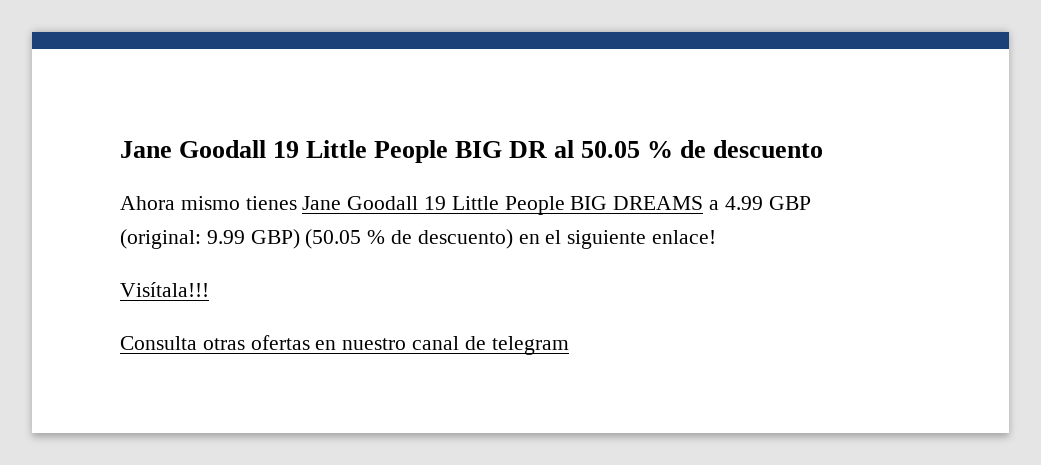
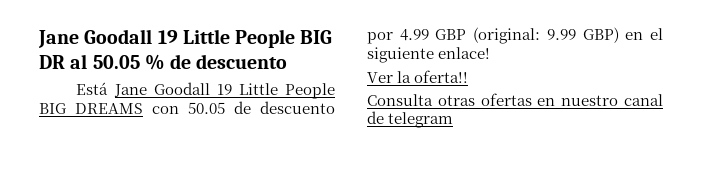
[120,196,297,210] Ahora mismo tienes -> [76,82,109,95] Está
[709,200,720,210] a -> [152,101,335,114] [367,32,393,44] con 50.05 de descuento por
[305,229,513,249] (50.05 % de descuento) -> (619, 35) none
[120,282,209,297] Visítala!!! -> [367,70,469,83] Ver la oferta!!

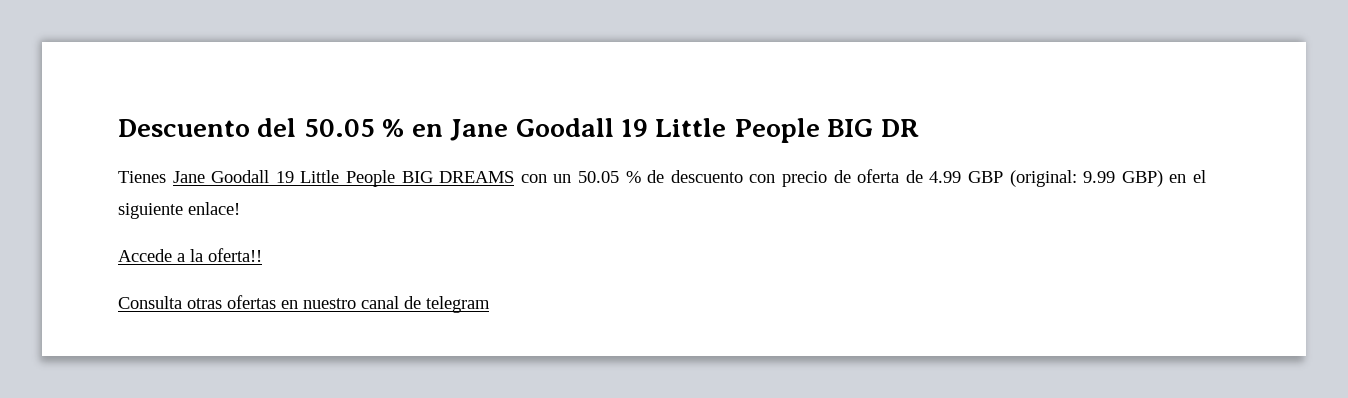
(38, 39) none -> [118,118,443,137] Descuento del 50.05 % en
[70,54,288,70] [76,82,109,95] al 50.05 % de descuento // Está -> [118,171,166,183] // Tienes
[188,101,335,114] [367,32,393,44] 50.05 de descuento por -> [553,169,923,187] un 50.05 % de descuento con precio de oferta de
[367,72,393,83] Ver -> [118,249,185,262] Accede a

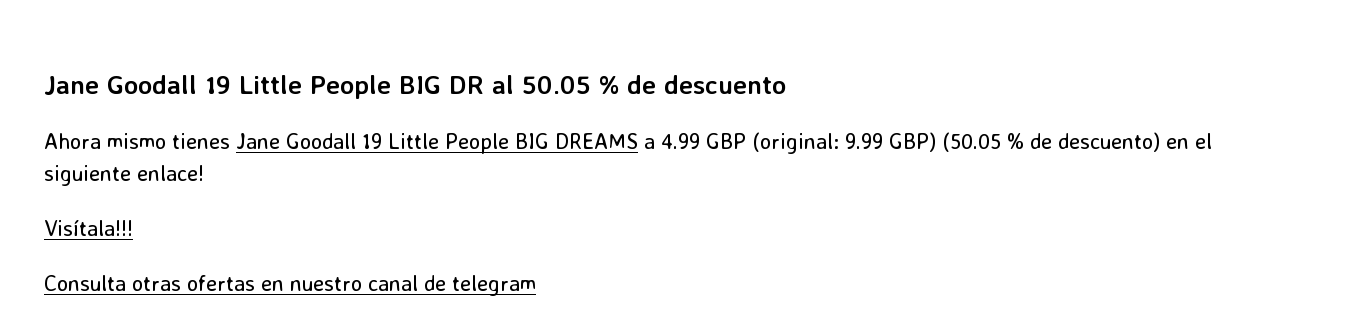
[118,118,443,137] Descuento del 50.05 % en -> (44, 85) none
[118,171,166,183] // Tienes -> [492,75,786,94] [44,133,230,149] al 50.05 % de descuento // Ahora mismo tienes
[520,169,923,187] con un 50.05 % de descuento con precio de oferta de -> [644,138,655,149] a
(1163, 178) none -> [942,132,1160,152] (50.05 % de descuento)
[118,248,262,262] Accede a la oferta!! -> [44,220,133,236] Visítala!!!

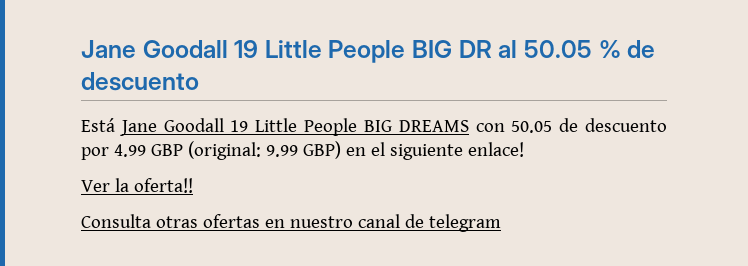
[44,133,230,149] Ahora mismo tienes -> [81,118,115,132] Está
[644,138,655,149] a -> [475,118,667,133] [81,147,109,160] con 50.05 de descuento por
[942,132,1160,152] (50.05 % de descuento) -> (341, 150) none
[44,220,133,236] Visítala!!! -> [81,178,193,193] Ver la oferta!!

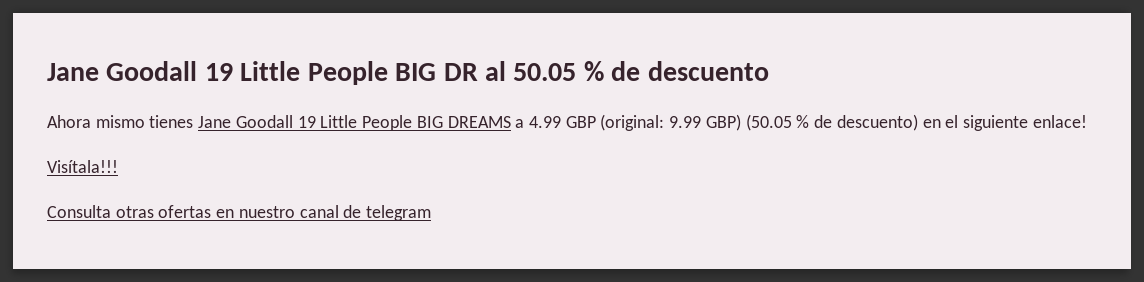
[81,118,115,132] Está -> [47,115,194,128] Ahora mismo tienes
[475,118,667,133] [81,147,109,160] con 50.05 de descuento por -> [515,119,525,128] a
(341, 150) none -> [745,114,918,131] (50.05 % de descuento)
[81,178,193,193] Ver la oferta!! -> [47,160,118,173] Visítala!!!

